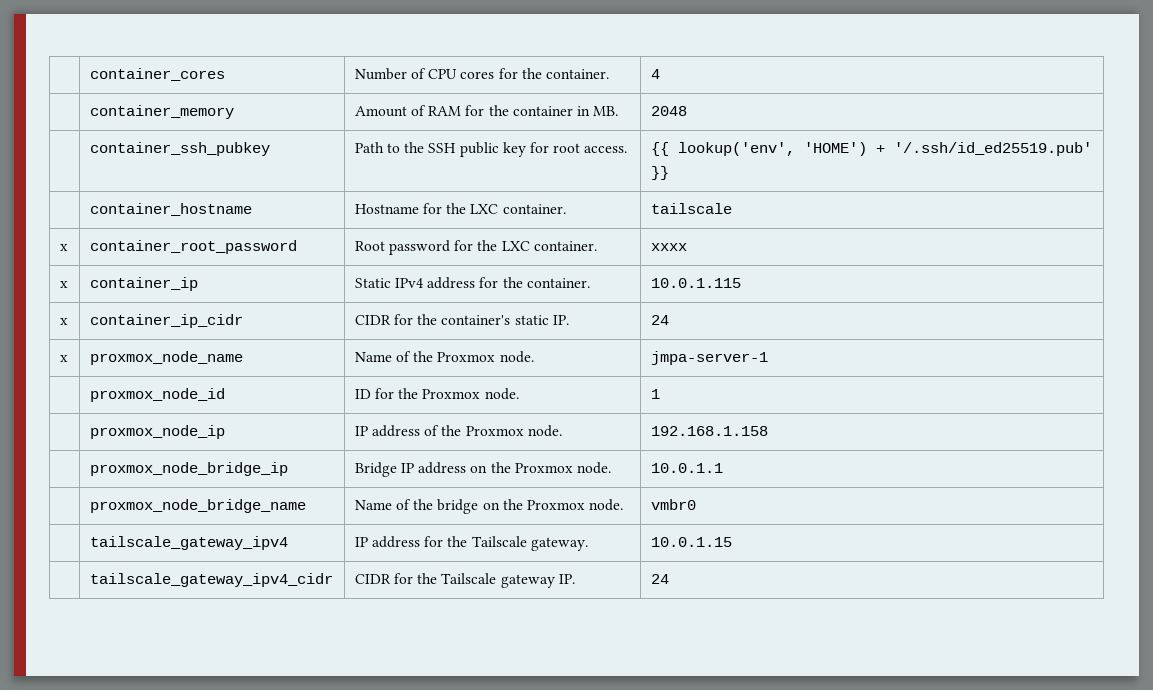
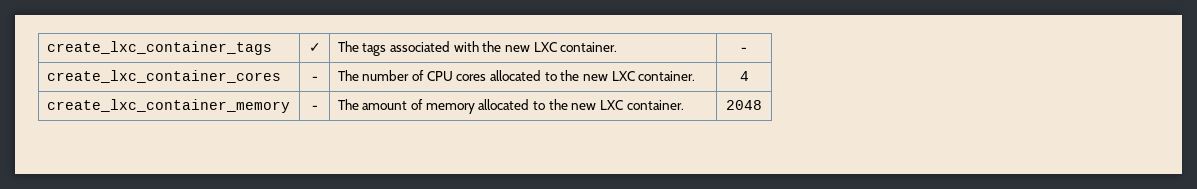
[89,68,225,81] [354,68,609,80] [650,69,660,79] [89,105,234,119] [354,105,619,117] [650,106,687,116] [89,142,270,156] [354,142,628,157] [650,142,1092,156] [650,166,669,180] [89,203,252,216] [354,203,566,214] [650,203,732,214] [59,244,68,251] [89,240,297,254] [354,240,597,255] [650,243,687,251] [59,281,68,288] [89,277,198,291] [354,277,590,289] [650,278,741,288] [59,318,68,325] [89,314,243,328] [354,314,569,325] [650,315,669,325] [59,355,68,362] [89,351,243,365] [354,351,534,363] [650,351,768,365] [89,388,225,402] [354,388,519,400] [650,389,660,399] [89,425,225,439] [354,425,562,437] [650,426,768,436] [89,462,288,476] [354,462,611,477] [650,463,723,473] [89,499,306,513] [354,499,624,514] [650,499,696,510] [89,536,288,550] [354,536,588,551] [650,537,732,547] [89,573,333,587] [354,573,575,588] [650,574,669,584] | container_cores | Number of CPU cores for the container. | 4 // | container_memory | Amount of RAM for the container in MB. | 2048 // | container_ssh_pubkey | Path to the SSH public key for root access. | {{ lookup('env', 'HOME') + '/.ssh/id_ed25519.pub' }} // | container_hostname | Hostname for the LXC container. | tailscale // x | container_root_password | Root password for the LXC container. | xxxx // x | container_ip | Static IPv4 address for the container. | 10.0.1.115 // x | container_ip_cidr | CIDR for the container's static IP. | 24 // x | proxmox_node_name | Name of the Proxmox node. | jmpa-server-1 // | proxmox_node_id | ID for the Proxmox node. | 1 // | proxmox_node_ip | IP address of the Proxmox node. | 192.168.1.158 // | proxmox_node_bridge_ip | Bridge IP address on the Proxmox node. | 10.0.1.1 // | proxmox_node_bridge_name | Name of the bridge on the Proxmox node. | vmbr0 // | tailscale_gateway_ipv4 | IP address for the Tailscale gateway. | 10.0.1.15 // | tailscale_gateway_ipv4_cidr | CIDR for the Tailscale gateway IP. | 24 -> [46,41,272,55] [308,43,321,52] [337,41,618,56] [741,47,747,52] [46,70,281,83] [311,76,318,81] [337,70,696,81] [739,71,749,81] [46,99,290,113] [311,105,318,110] [337,99,684,114] [726,100,762,110] create_lxc_container_tags | ✓ | The tags associated with the new LXC container. | - // create_lxc_container_cores | - | The number of CPU cores allocated to the new LXC container. | 4 // create_lxc_container_memory | - | The amount of memory allocated to the new LXC container. | 2048

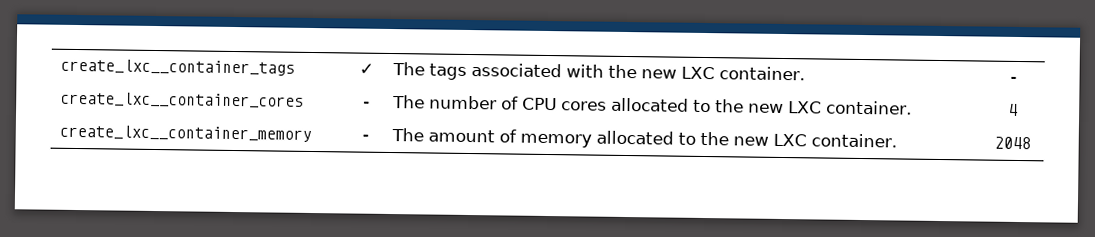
[46,41,272,55] create_lxc_container_tags -> [60,58,296,76] create_lxc__container_tags
[46,70,281,83] create_lxc_container_cores -> [60,91,305,109] create_lxc__container_cores
[46,99,290,113] create_lxc_container_memory -> [59,124,313,143] create_lxc__container_memory

